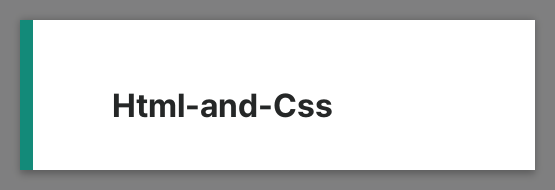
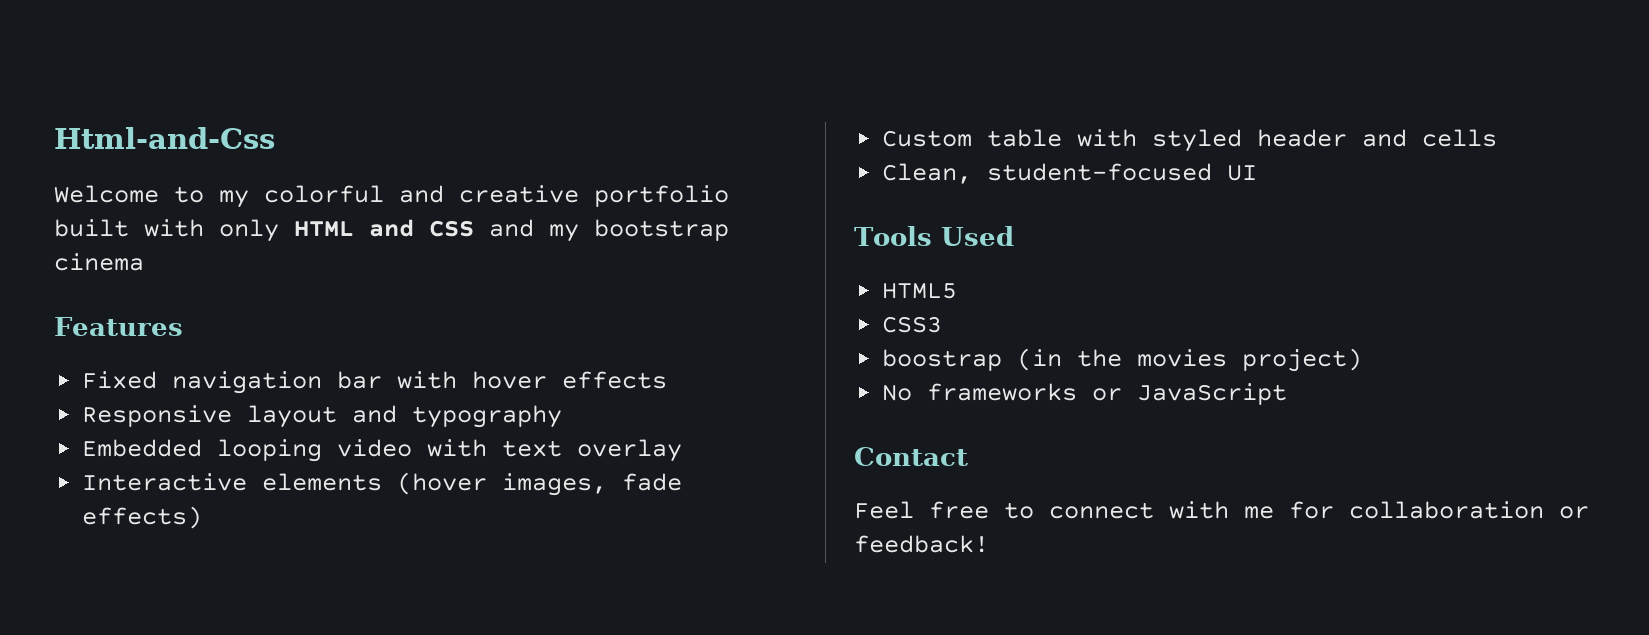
(333, 105) none -> [54,185,729,208] [54,219,729,242] [54,253,144,271] [54,317,183,336] [82,371,668,394] [82,405,563,428] [82,439,683,462] [82,472,683,496] [82,506,203,529] [882,129,1498,152] [882,163,1258,184] [854,226,1014,246] [882,283,958,299] [882,316,943,333] [882,348,1363,372] [882,383,1288,405] [854,447,968,466] [854,501,1589,519] [854,535,989,553] // Welcome to my colorful and creative portfolio built with only HTML and CSS and my bootstrap cinema // Features // Fixed navigation bar with hover effects // Responsive layout and typography // Embedded looping video with text overlay // Interactive elements (hover images, fade effects) // Custom table with styled header and cells // Clean, student-focused UI // Tools Used // HTML5 // CSS3 // boostrap (in the movies project) // No frameworks or JavaScript // Contact // Feel free to connect with me for collaboration or feedback!

